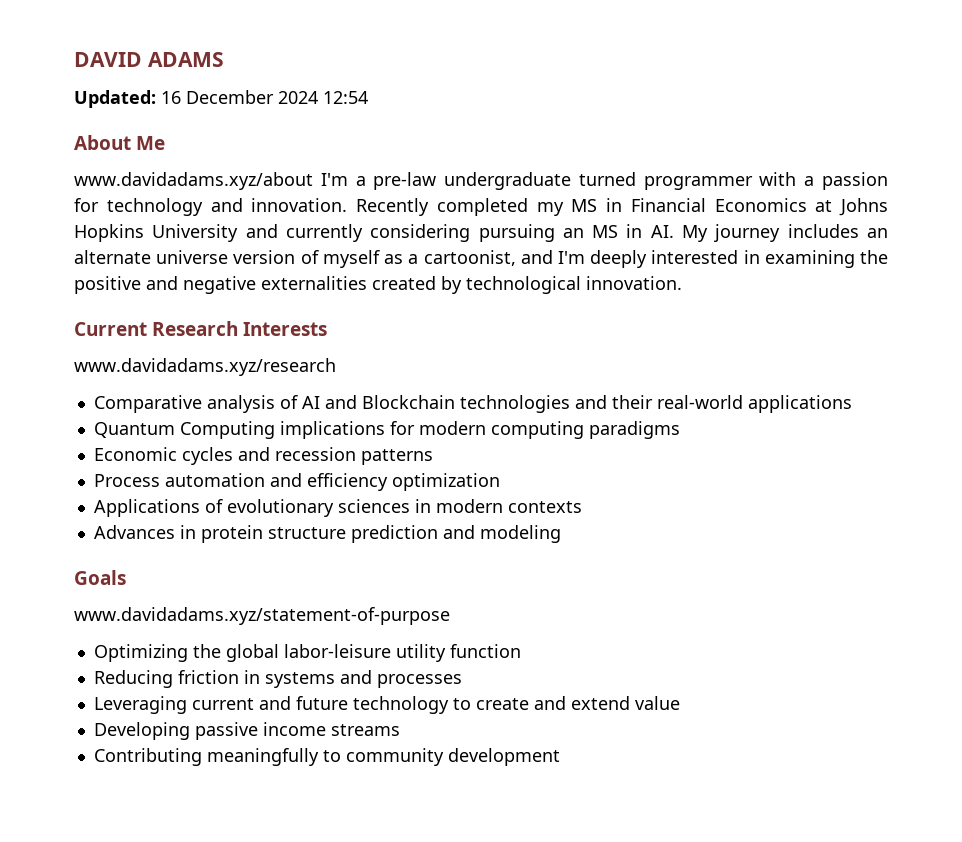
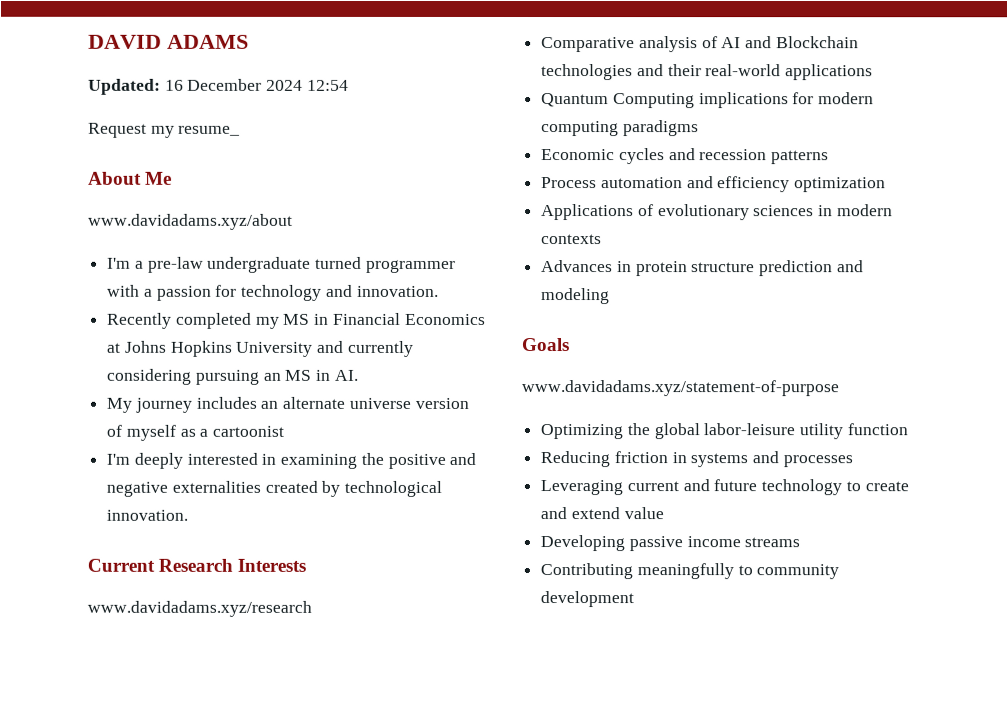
(368, 97) none -> [88,122,241,138] // Request my resume_
(313, 181) none -> (293, 221) //
(348, 205) none -> (439, 291) //
(674, 231) none -> (358, 375) //
[423,250,553,266] cartoonist, and -> [212,425,285,437] cartoonist //

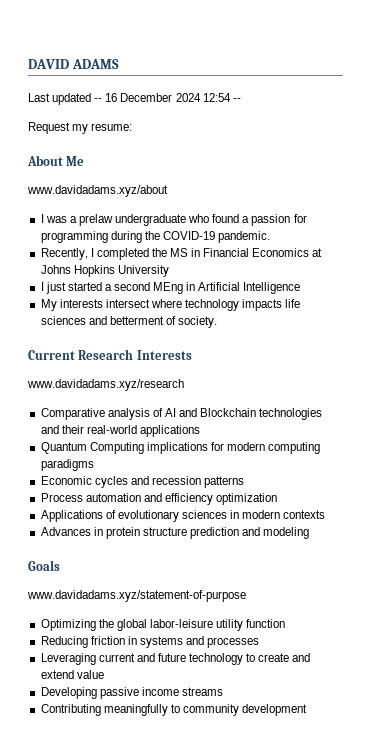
[88,78,161,95] Updated: -> [28,93,103,105] Last updated --
(349, 85) none -> [232,98,241,102] --
[178,125,241,136] resume_ -> [91,123,133,131] resume:
[107,256,456,273] [107,284,439,301] [107,312,280,329] I'm a pre-law undergraduate turned programmer with a passion for technology and innovation. // Recently completed my -> [40,214,307,226] [40,231,271,243] [40,248,167,260] I was a prelaw undergraduate who found a passion for programming during the COVID-19 pandemic. // Recently, I completed the
[317,340,414,357] [106,368,358,385] [106,396,469,413] [106,424,285,441] [106,452,477,469] [106,480,443,497] [106,509,189,521] and currently considering pursuing an MS in AI. // My journey includes an alternate universe version of myself as a cartoonist // I'm deeply interested in examining the positive and negative externalities created by technological innovation. -> [40,282,301,294] [40,299,301,311] [40,316,218,328] // I just started a second MEng in Artificial Intelligence // My interests intersect where technology impacts life sciences and betterment of society.

